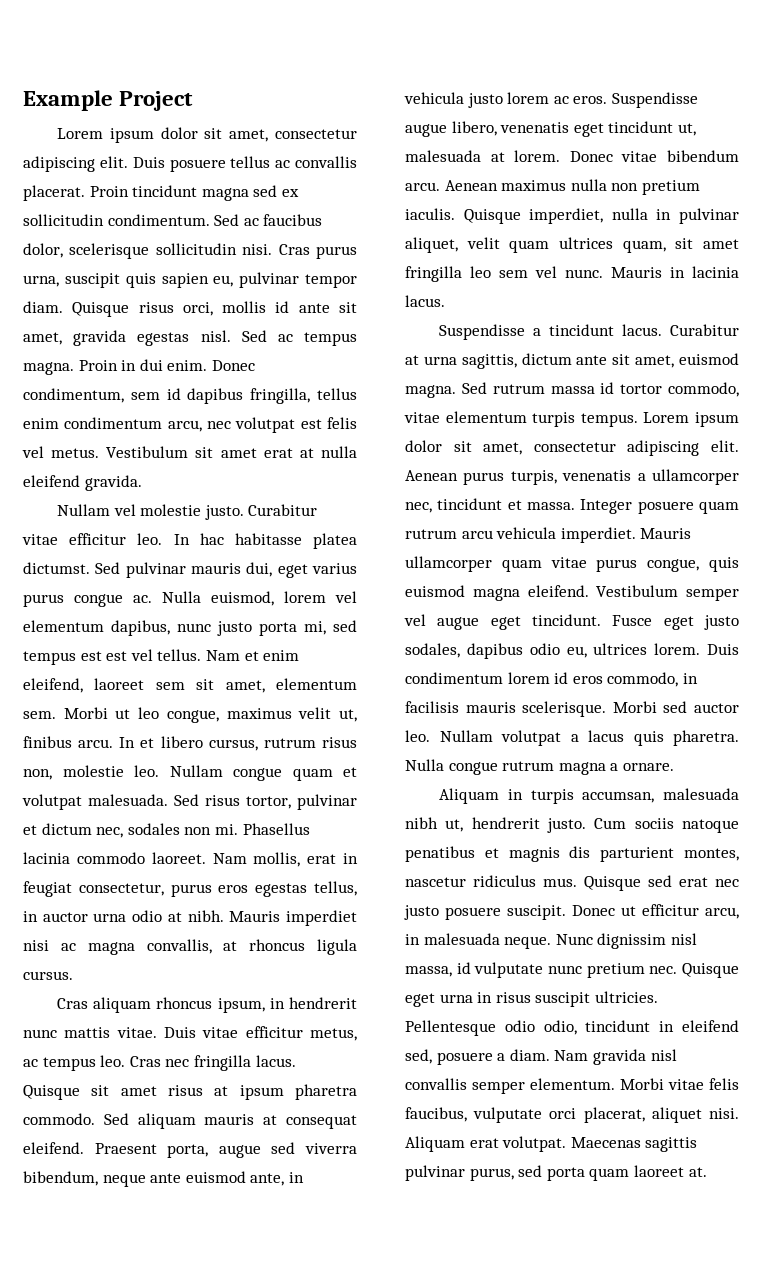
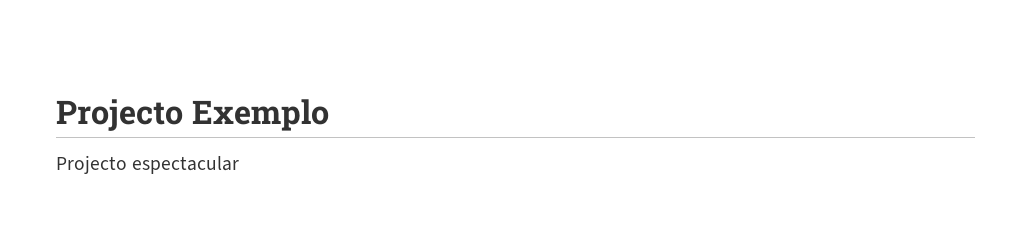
[23,90,194,111] [57,127,357,143] [23,156,357,172] [23,185,299,201] [23,214,323,226] [23,243,357,259] [23,272,357,288] [23,301,357,317] [23,330,357,346] [23,359,255,375] [23,388,358,404] [23,417,357,433] [22,446,357,458] [23,475,142,491] [57,504,318,520] [22,533,357,549] [23,562,357,578] [23,591,357,607] [23,620,357,636] [23,649,300,665] [23,678,357,693] [23,707,358,723] [23,736,357,751] [23,765,357,781] [22,794,357,810] [23,823,310,838] [23,852,358,867] [23,881,357,897] [23,910,358,926] [23,939,357,955] [23,971,73,980] [57,997,357,1013] [23,1026,357,1041] [23,1055,296,1071] [23,1084,357,1100] [23,1113,357,1129] [23,1142,357,1158] [23,1171,304,1187] [404,92,698,108] [405,121,696,137] [405,150,739,162] [405,179,700,195] [405,208,739,224] [405,237,739,253] [405,266,739,282] [405,295,445,307] [439,324,739,340] [405,353,739,369] [405,382,739,398] [404,411,739,427] [405,440,739,456] [405,469,739,485] [405,498,739,514] [405,527,692,543] [405,556,739,572] [405,585,739,601] [404,614,739,630] [405,643,739,659] [405,672,698,687] [405,701,739,717] [405,730,739,746] [405,759,674,775] [439,788,739,804] [405,817,739,833] [405,846,739,862] [405,875,739,891] [404,904,739,920] [405,933,697,949] [405,962,739,978] [405,991,658,1007] [405,1020,739,1036] [405,1049,677,1065] [405,1078,739,1094] [405,1107,739,1123] [405,1136,698,1152] [405,1165,707,1181] Example Project // Lorem ipsum dolor sit amet, consectetur adipiscing elit. Duis posuere tellus ac convallis placerat. Proin tincidunt magna sed ex sollicitudin condimentum. Sed ac faucibus dolor, scelerisque sollicitudin nisi. Cras purus urna, suscipit quis sapien eu, pulvinar tempor diam. Quisque risus orci, mollis id ante sit amet, gravida egestas nisl. Sed ac tempus magna. Proin in dui enim. Donec condimentum, sem id dapibus fringilla, tellus enim condimentum arcu, nec volutpat est felis vel metus. Vestibulum sit amet erat at nulla eleifend gravida. // Nullam vel molestie justo. Curabitur vitae efficitur leo. In hac habitasse platea dictumst. Sed pulvinar mauris dui, eget varius purus congue ac. Nulla euismod, lorem vel elementum dapibus, nunc justo porta mi, sed tempus est est vel tellus. Nam et enim eleifend, laoreet sem sit amet, elementum sem. Morbi ut leo congue, maximus velit ut, finibus arcu. In et libero cursus, rutrum risus non, molestie leo. Nullam congue quam et volutpat malesuada. Sed risus tortor, pulvinar et dictum nec, sodales non mi. Phasellus lacinia commodo laoreet. Nam mollis, erat in feugiat consectetur, purus eros egestas tellus, in auctor urna odio at nibh. Mauris imperdiet nisi ac magna convallis, at rhoncus ligula cursus. // Cras aliquam rhoncus ipsum, in hendrerit nunc mattis vitae. Duis vitae efficitur metus, ac tempus leo. Cras nec fringilla lacus. Quisque sit amet risus at ipsum pharetra commodo. Sed aliquam mauris at consequat eleifend. Praesent porta, augue sed viverra bibendum, neque ante euismod ante, in vehicula justo lorem ac eros. Suspendisse augue libero, venenatis eget tincidunt ut, malesuada at lorem. Donec vitae bibendum arcu. Aenean maximus nulla non pretium iaculis. Quisque imperdiet, nulla in pulvinar aliquet, velit quam ultrices quam, sit amet fringilla leo sem vel nunc. Mauris in lacinia lacus. // Suspendisse a tincidunt lacus. Curabitur at urna sagittis, dictum ante sit amet, euismod magna. Sed rutrum massa id tortor commodo, vitae elementum turpis tempus. Lorem ipsum dolor sit amet, consectetur adipiscing elit. Aenean purus turpis, venenatis a ullamcorper nec, tincidunt et massa. Integer posuere quam rutrum arcu vehicula imperdiet. Mauris ullamcorper quam vitae purus congue, quis euismod magna eleifend. Vestibulum semper vel augue eget tincidunt. Fusce eget justo sodales, dapibus odio eu, ultrices lorem. Duis condimentum lorem id eros commodo, in facilisis mauris scelerisque. Morbi sed auctor leo. Nullam volutpat a lacus quis pharetra. Nulla congue rutrum magna a ornare. // Aliquam in turpis accumsan, malesuada nibh ut, hendrerit justo. Cum sociis natoque penatibus et magnis dis parturient montes, nascetur ridiculus mus. Quisque sed erat nec justo posuere suscipit. Donec ut efficitur arcu, in malesuada neque. Nunc dignissim nisl massa, id vulputate nunc pretium nec. Quisque eget urna in risus suscipit ultricies. Pellentesque odio odio, tincidunt in eleifend sed, posuere a diam. Nam gravida nisl convallis semper elementum. Morbi vitae felis faucibus, vulputate orci placerat, aliquet nisi. Aliquam erat volutpat. Maecenas sagittis pulvinar purus, sed porta quam laoreet at. -> [56,99,329,131] [56,155,240,174] Projecto Exemplo // Projecto espectacular

